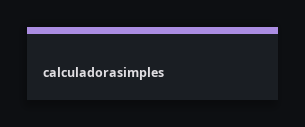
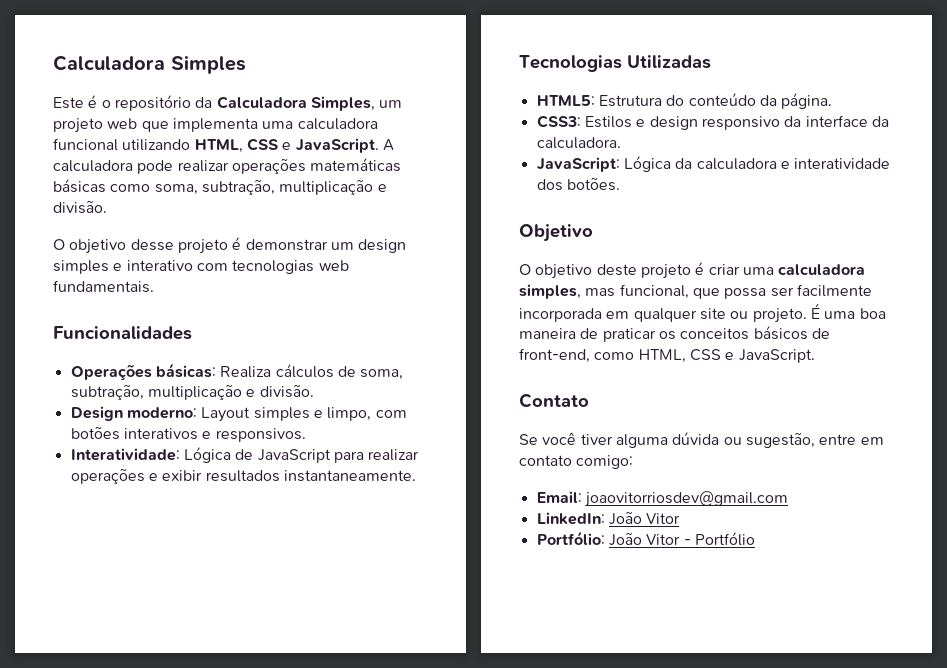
[43,67,164,80] calculadorasimples -> [53,55,246,74] [53,95,403,111] [53,118,378,133] [53,138,394,153] [53,158,402,174] [53,179,387,195] [53,200,107,214] [53,237,407,254] [53,260,349,274] [53,280,154,293] [53,326,192,340] [70,363,404,380] [70,384,314,400] [70,406,407,422] [70,426,306,442] [70,447,420,463] [70,468,416,484] [519,55,711,72] [536,93,833,109] [536,115,889,130] [536,137,621,149] [536,156,891,172] [536,177,620,191] [519,224,593,242] [519,262,866,279] [519,284,872,299] [519,303,886,323] [519,326,830,342] [519,348,815,363] [519,393,589,408] [519,432,884,448] [519,455,634,469] [536,491,788,507] [536,511,681,525] [536,531,755,546] Calculadora Simples // Este é o repositório da Calculadora Simples, um projeto web que implementa uma calculadora funcional utilizando HTML, CSS e JavaScript. A calculadora pode realizar operações matemáticas básicas como soma, subtração, multiplicação e divisão. // O objetivo desse projeto é demonstrar um design simples e interativo com tecnologias web fundamentais. // Funcionalidades // Operações básicas: Realiza cálculos de soma, subtração, multiplicação e divisão. // Design moderno: Layout simples e limpo, com botões interativos e responsivos. // Interatividade: Lógica de JavaScript para realizar operações e exibir resultados instantaneamente. // Tecnologias Utilizadas // HTML5: Estrutura do conteúdo da página. // CSS3: Estilos e design responsivo da interface da calculadora. // JavaScript: Lógica da calculadora e interatividade dos botões. // Objetivo // O objetivo deste projeto é criar uma calculadora simples, mas funcional, que possa ser facilmente incorporada em qualquer site ou projeto. É uma boa maneira de praticar os conceitos básicos de front-end, como HTML, CSS e JavaScript. // Contato // Se você tiver alguma dúvida ou sugestão, entre em contato comigo: // Email: joaovitorriosdev@gmail.com // LinkedIn: João Vitor // Portfólio: João Vitor - Portfólio

